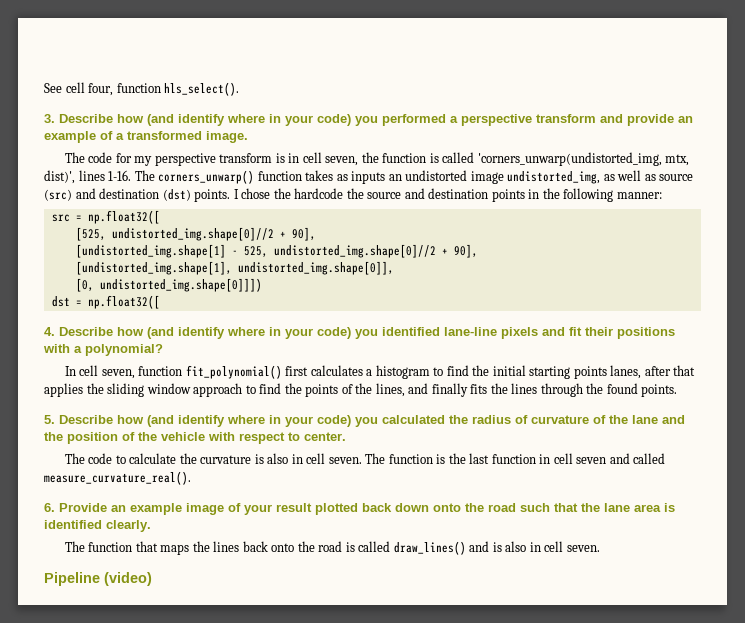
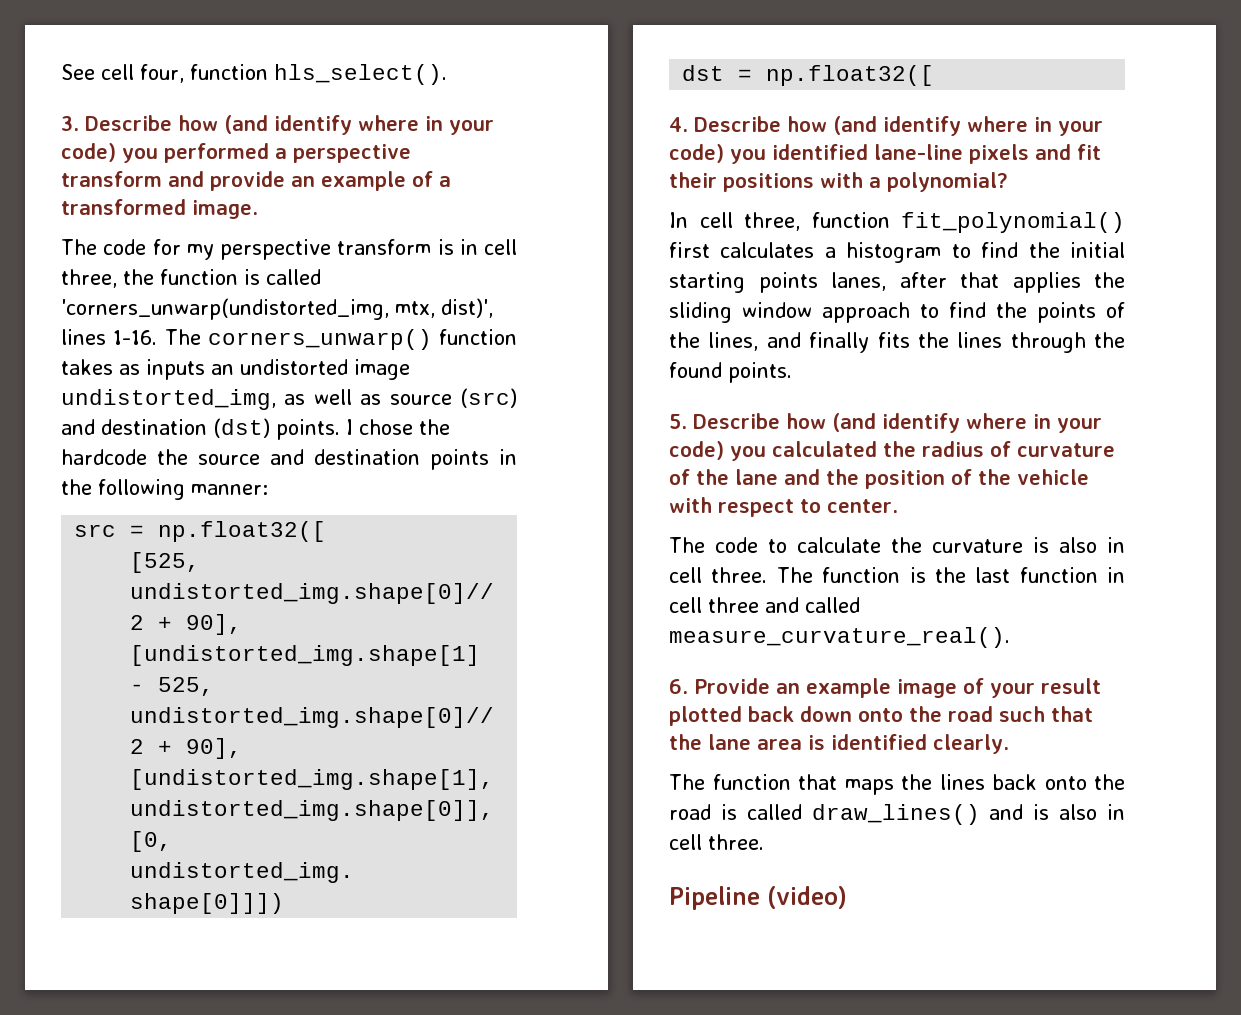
[325,156,359,166] seven, -> [61,269,117,288] three,
[101,369,135,379] seven, -> [744,212,800,231] three,
[328,457,362,464] seven. -> [711,567,768,583] three.
[576,457,607,464] seven -> [708,597,759,613] three
[566,545,600,552] seven. -> [708,834,764,850] three.

